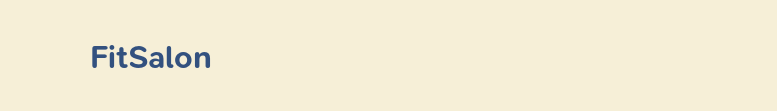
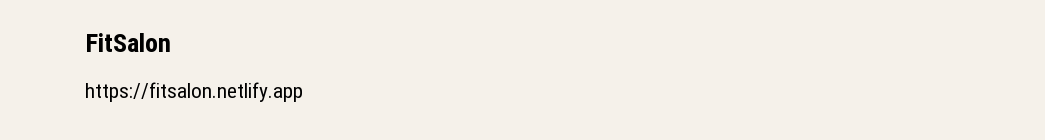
(212, 56) none -> [85,82,303,102] // https://fitsalon.netlify.app

